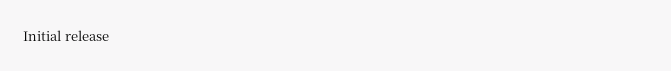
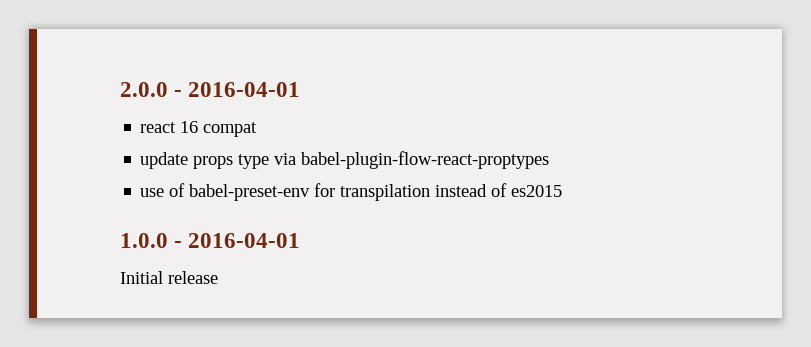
(23, 35) none -> [120,82,301,97] [140,121,258,137] [140,151,550,169] [140,183,563,201] [120,233,301,248] 2.0.0 - 2016-04-01 // react 16 compat // update props type via babel-plugin-flow-react-proptypes // use of babel-preset-env for transpilation instead of es2015 // 1.0.0 - 2016-04-01 //

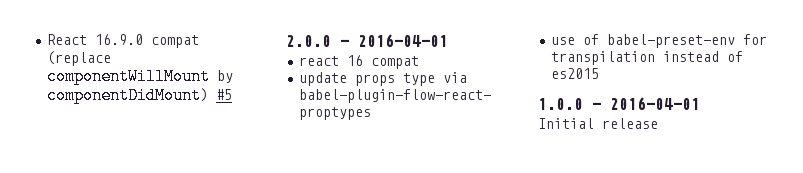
(120, 89) none -> [47,34,200,48] [47,51,112,66] [47,68,234,85] [47,87,233,104] React 16.9.0 compat (replace componentWillMount by componentDidMount) #5 //

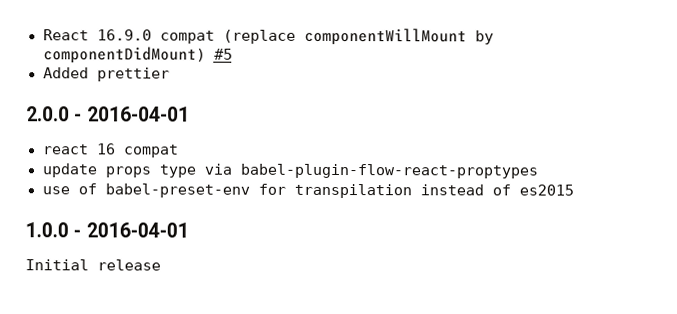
(233, 94) none -> [42,67,170,82] // Added prettier

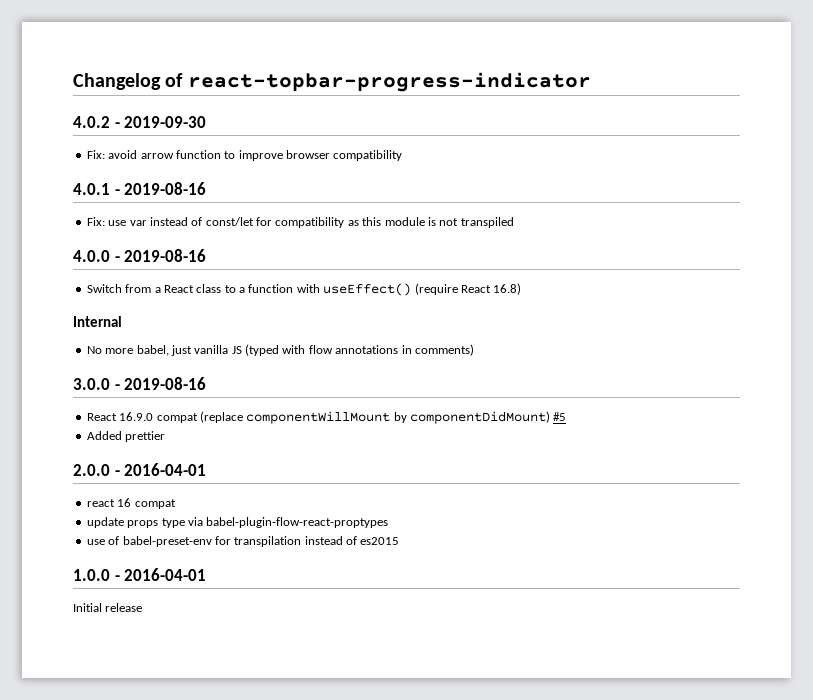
(42, 35) none -> [73,72,591,92] [73,116,207,128] [86,150,403,161] [73,182,207,195] [86,217,514,228] [73,249,207,262] [86,283,522,296] [73,316,122,327] [86,344,474,356] [73,377,207,390] Changelog of react-topbar-progress-indicator // 4.0.2 - 2019-09-30 // Fix: avoid arrow function to improve browser compatibility // 4.0.1 - 2019-08-16 // Fix: use var instead of const/let for compatibility as this module is not transpiled // 4.0.0 - 2019-08-16 // Switch from a React class to a function with useEffect() (require React 16.8) // Internal // No more babel, just vanilla JS (typed with flow annotations in comments) // 3.0.0 - 2019-08-16 //

